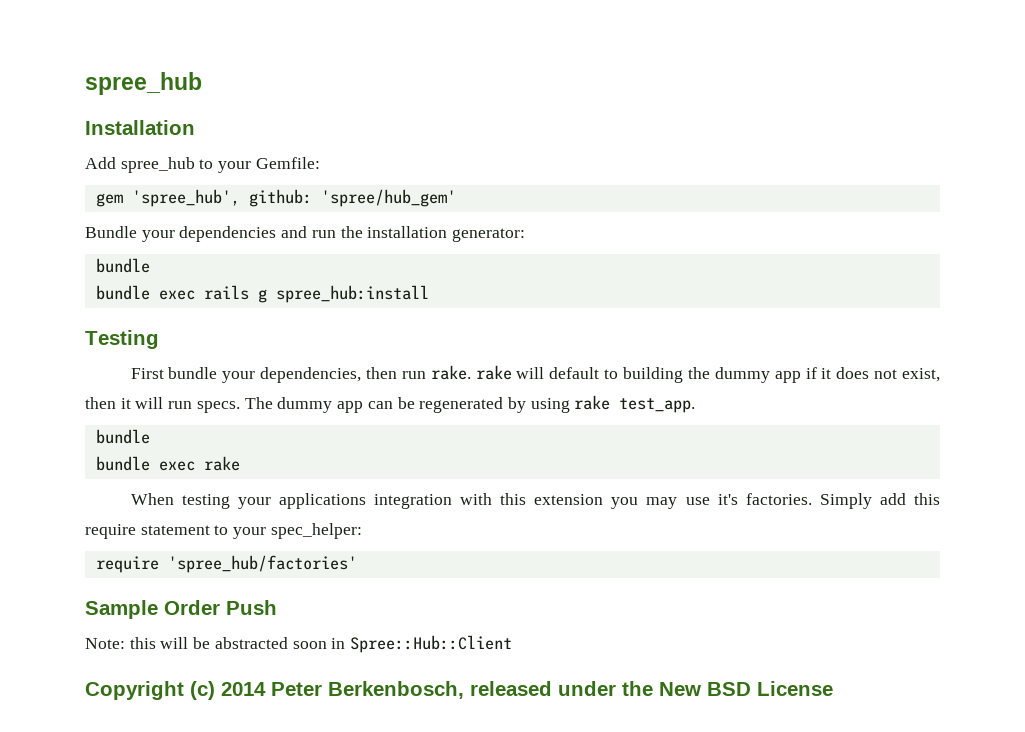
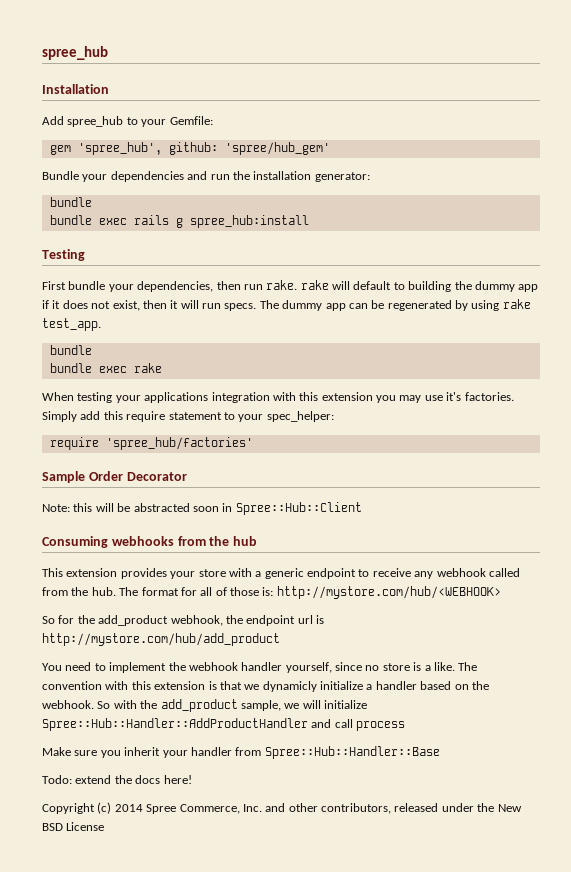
[226,600,277,615] Push -> [126,472,187,481] Decorator
[85,681,464,700] Copyright (c) 2014 Peter Berkenbosch, -> [42,536,258,548] [42,568,520,579] [42,586,501,599] [42,615,324,626] [42,633,280,646] [42,662,478,673] [42,681,489,692] [42,699,367,712] [42,718,406,731] [42,746,440,759] [42,775,192,784] [42,802,391,814] Consuming webhooks from the hub // This extension provides your store with a generic endpoint to receive any webhook called from the hub. The format for all of those is: http://mystore.com/hub/<WEBHOOK> // So for the add_product webhook, the endpoint url is http://mystore.com/hub/add_product // You need to implement the webhook handler yourself, since no store is a like. The convention with this extension is that we dynamicly initialize a handler based on the webhook. So with the add_product sample, we will initialize Spree::Hub::Handler::AddProductHandler and call process // Make sure you inherit your handler from Spree::Hub::Handler::Base // Todo: extend the docs here! // Copyright (c) 2014 Spree Commerce, Inc. and other contributors,

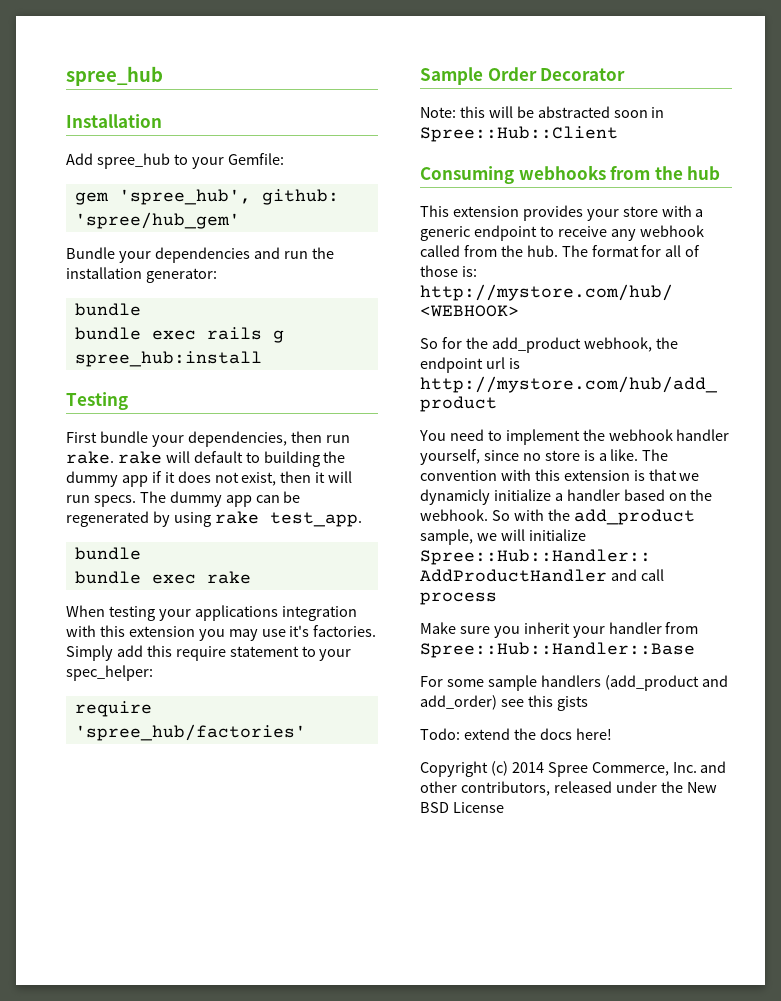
(440, 752) none -> [420,675,728,691] [420,695,588,711] // For some sample handlers (add_product and add_order) see this gists

